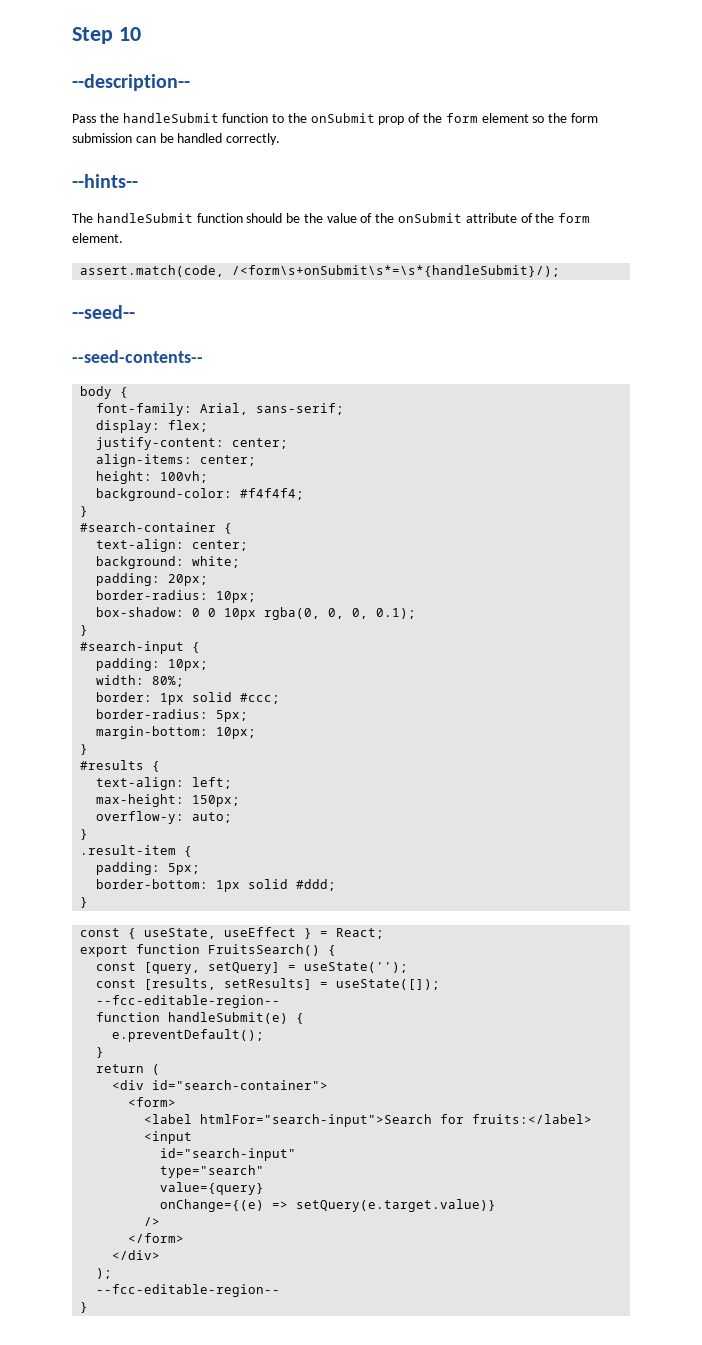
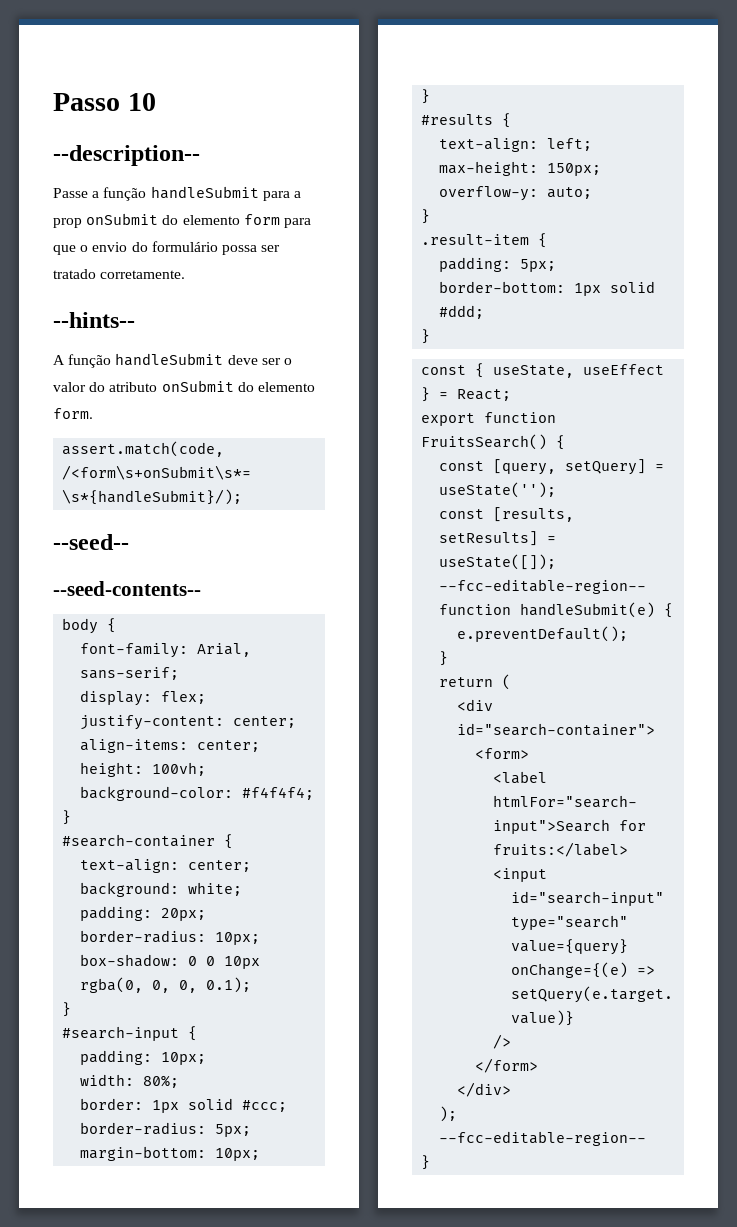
[72,27,113,44] Step -> [53,93,120,111] Passo
[72,113,598,125] [72,133,281,145] [72,174,138,188] [72,213,591,223] [72,233,123,243] Pass the handleSubmit function to the onSubmit prop of the form element so the form submission can be handled correctly. // --hints-- // The handleSubmit function should be the value of the onSubmit attribute of the form element. -> [53,186,301,201] [53,213,311,228] [53,241,281,255] [53,269,186,279] [53,312,135,328] [53,353,292,368] [53,380,315,392] [53,408,93,419] Passe a função handleSubmit para a prop onSubmit do elemento form para que o envio do formulário possa ser tratado corretamente. // --hints-- // A função handleSubmit deve ser o valor do atributo onSubmit do elemento form.

